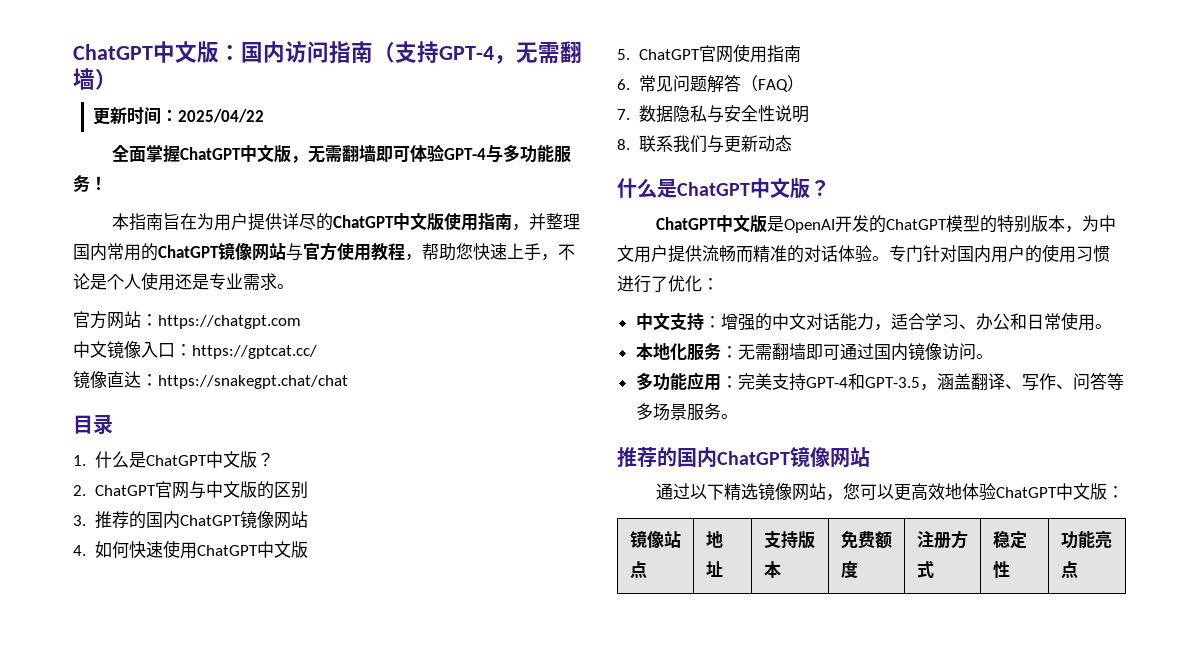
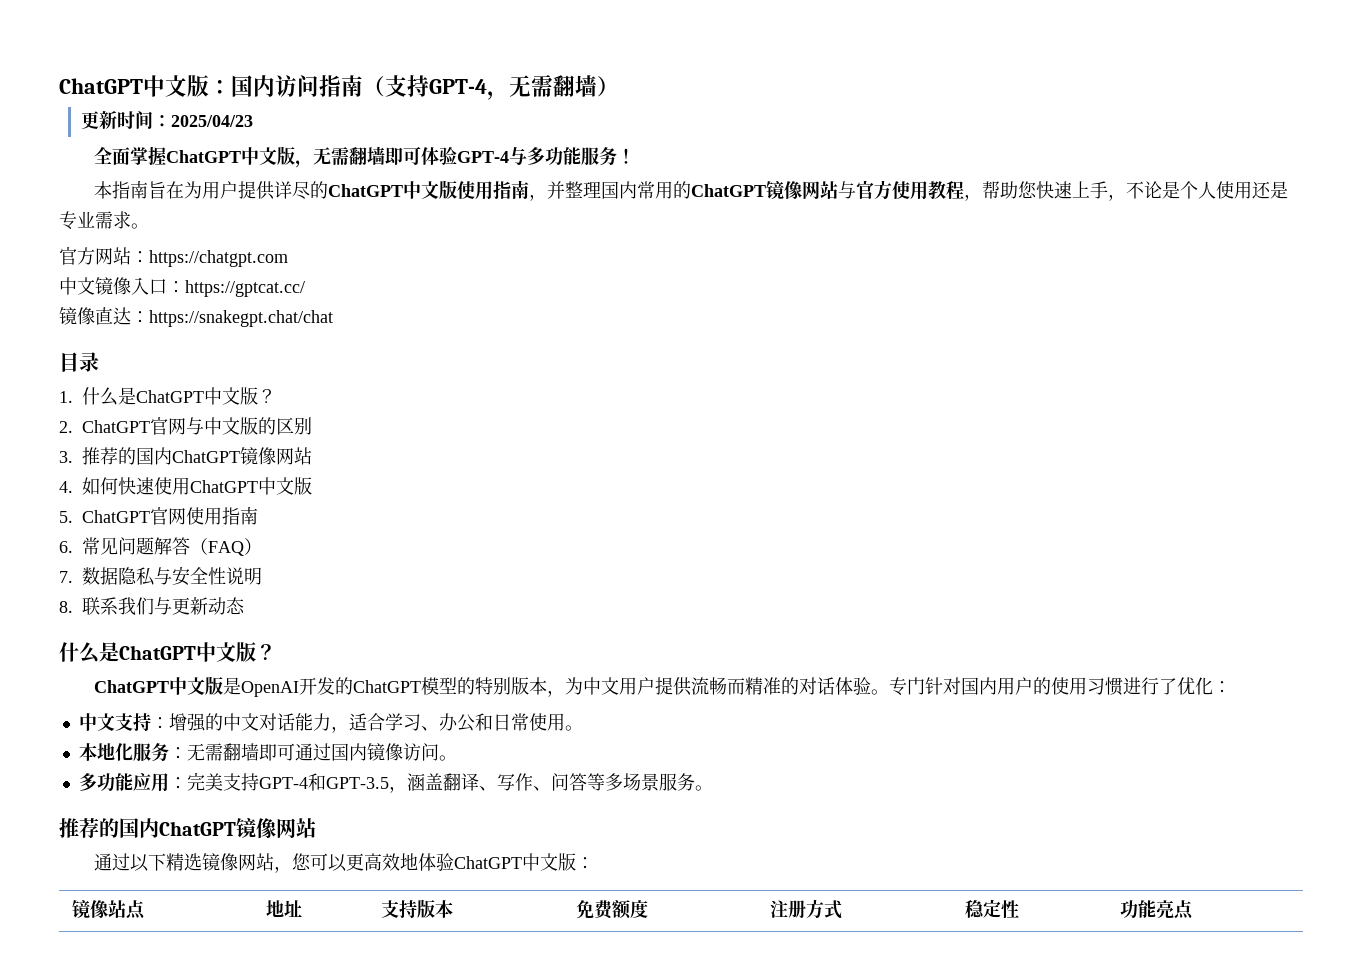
[177,109,264,123] 2025/04/22 -> [170,115,253,127] 2025/04/23

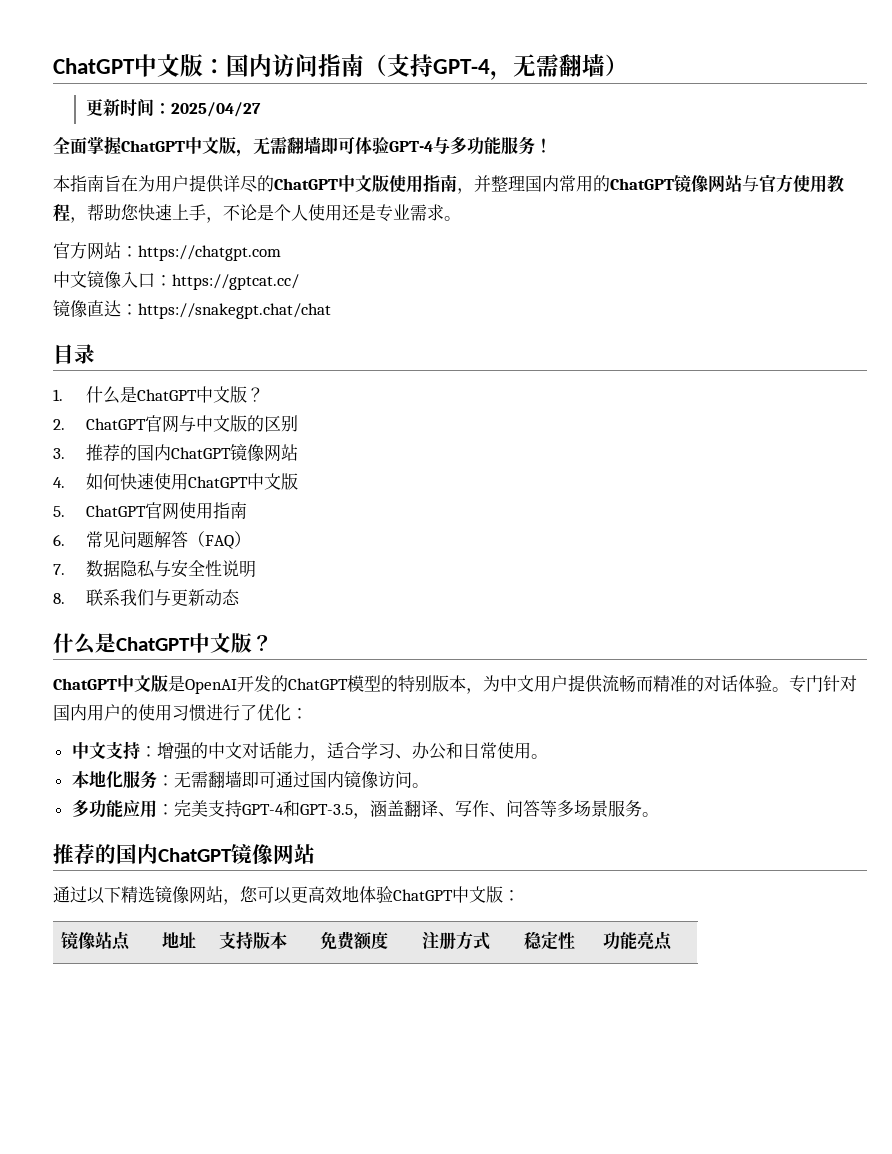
[170,115,253,127] 2025/04/23 -> [170,102,261,117] 2025/04/27

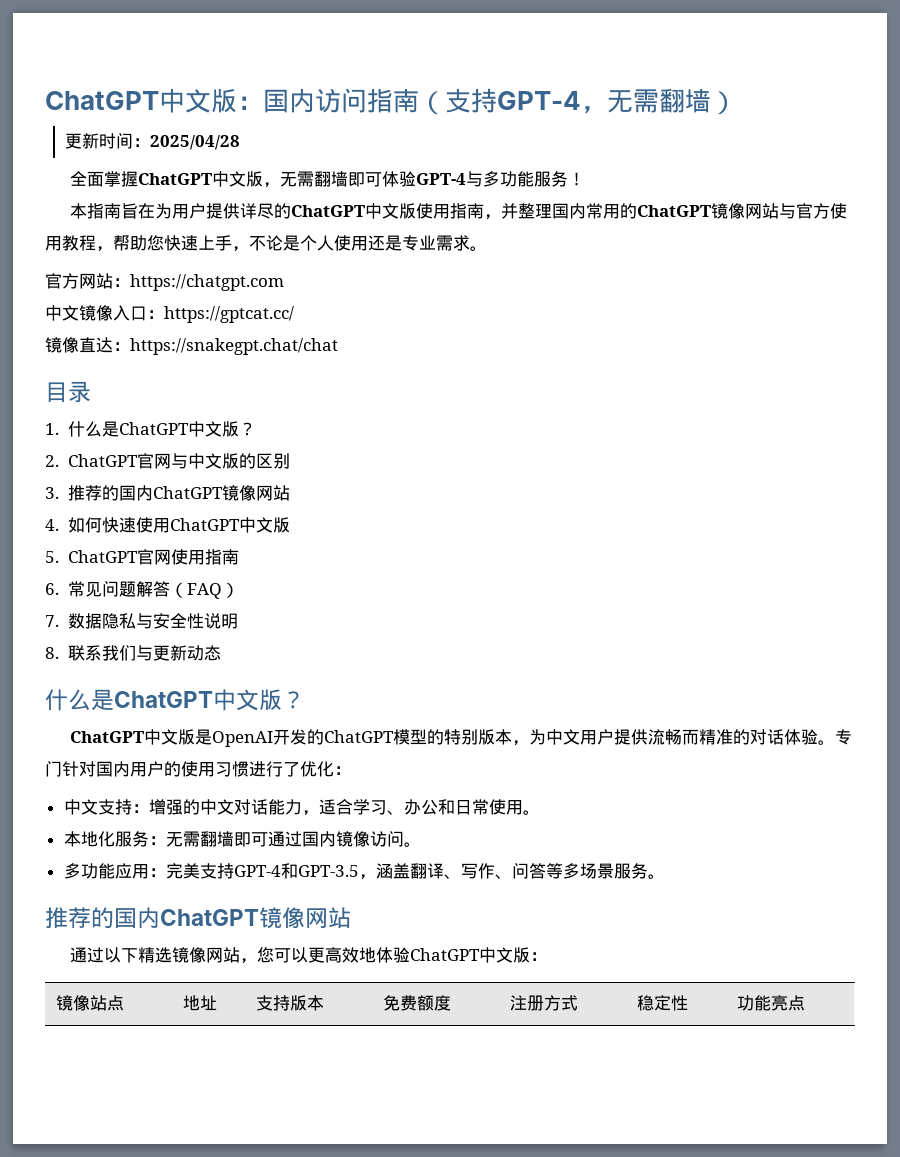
[170,102,261,117] 2025/04/27 -> [149,135,240,150] 2025/04/28

